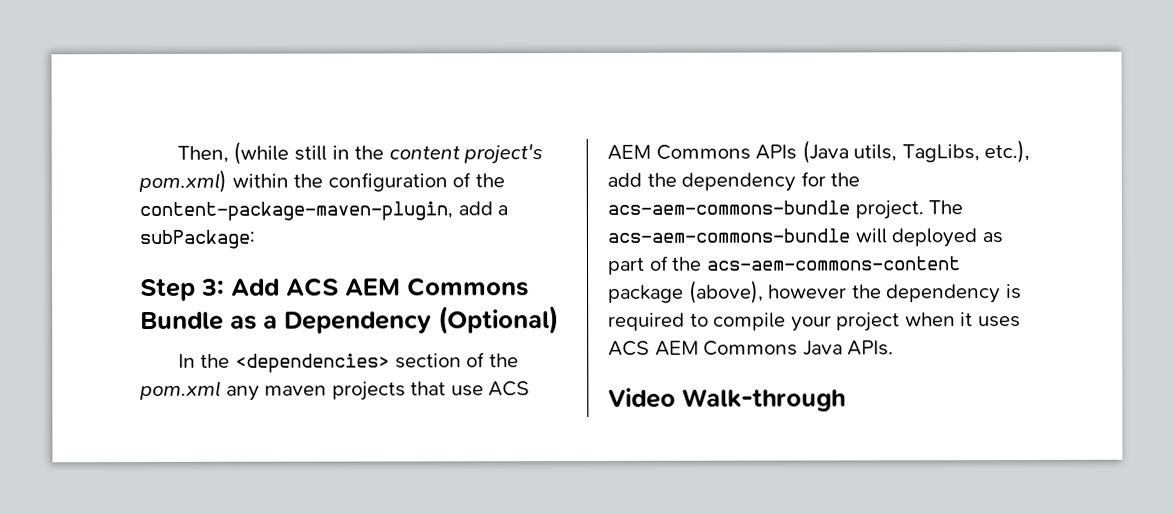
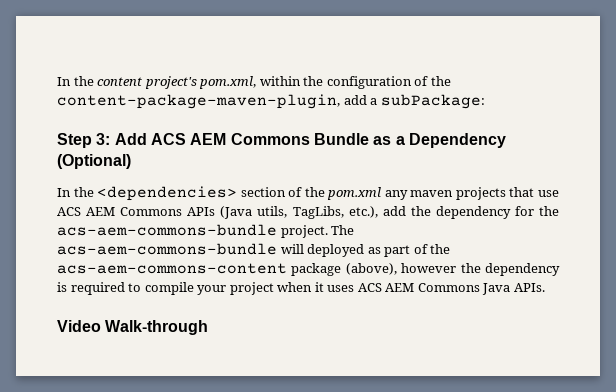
[176,141,350,165] Then, (while still in -> [57,77,71,86] In
[138,169,227,194] pom.xml) -> [199,76,257,89] pom.xml,

